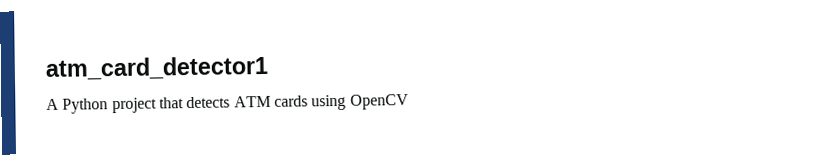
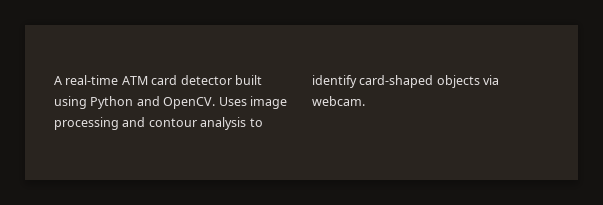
[45,55,268,80] [46,94,409,114] atm_card_detector1 // A Python project that detects ATM cards using OpenCV -> [54,75,262,85] [54,96,287,109] [54,117,263,130] [312,75,500,88] [312,96,365,106] A real-time ATM card detector built using Python and OpenCV. Uses image processing and contour analysis to identify card-shaped objects via webcam.

